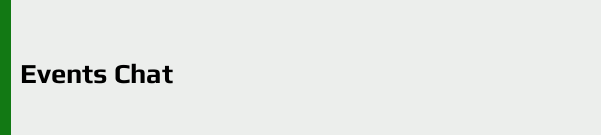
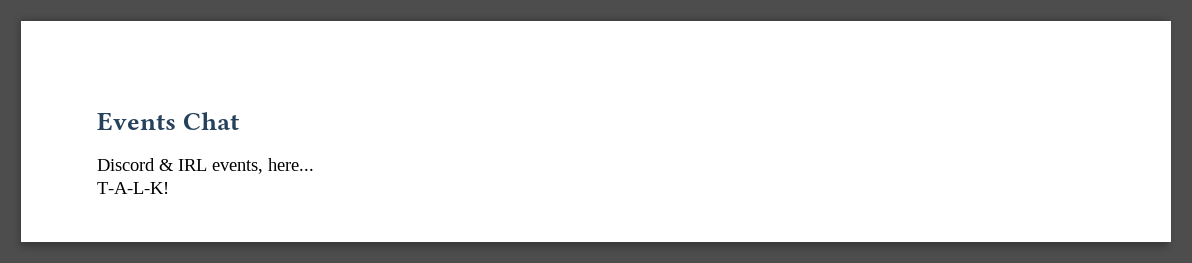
(174, 73) none -> [97,158,314,174] [97,182,169,194] // Discord & IRL events, here... // T-A-L-K!

